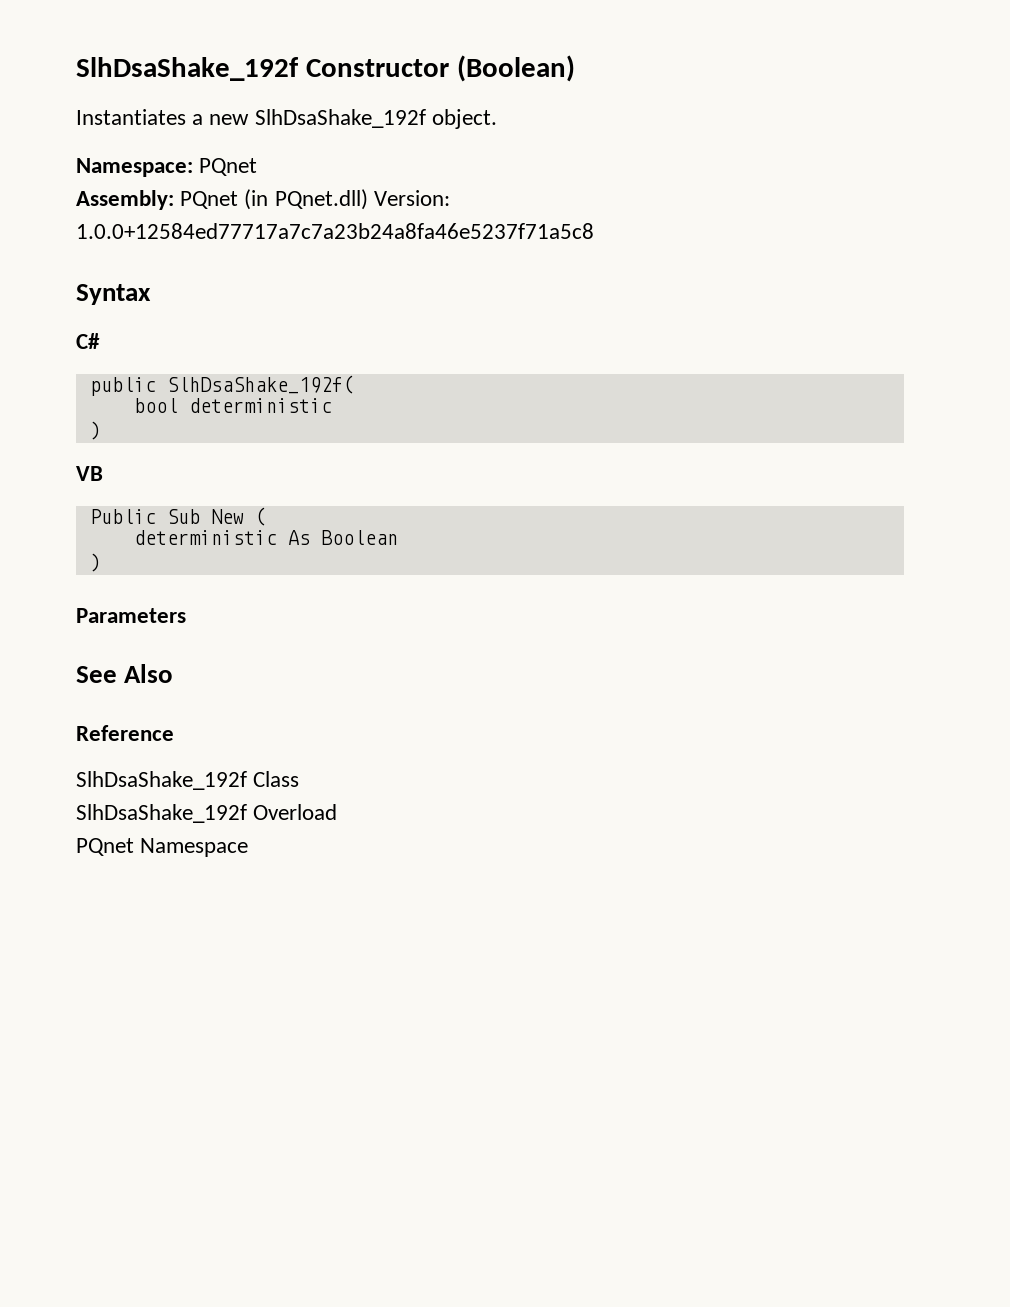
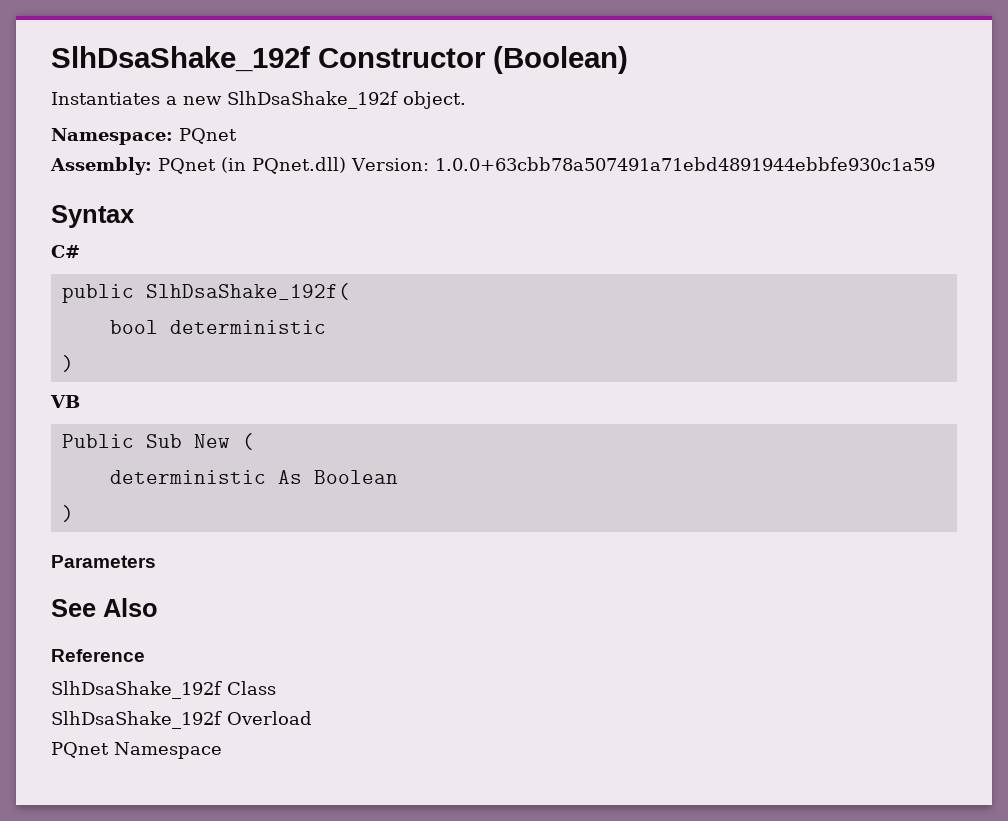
[76,223,594,239] 1.0.0+12584ed77717a7c7a23b24a8fa46e5237f71a5c8 -> [434,157,935,171] 1.0.0+63cbb78a507491a71ebd4891944ebbfe930c1a59

